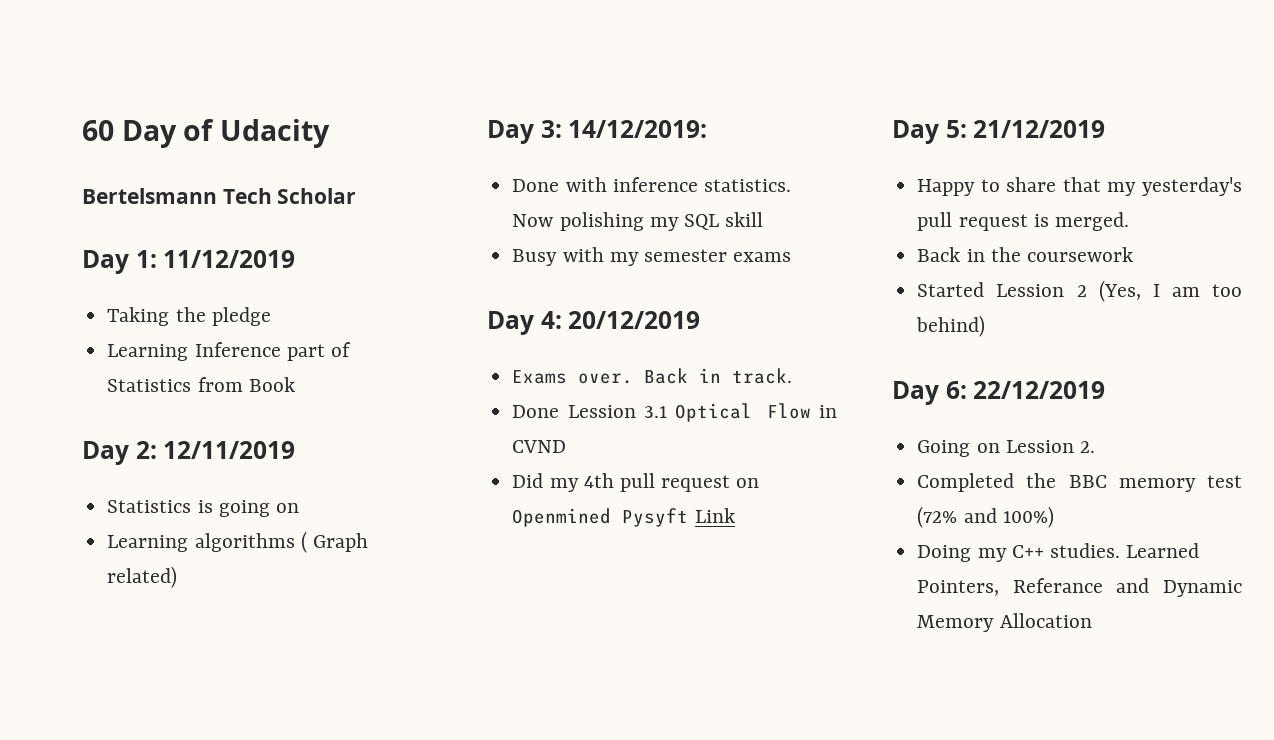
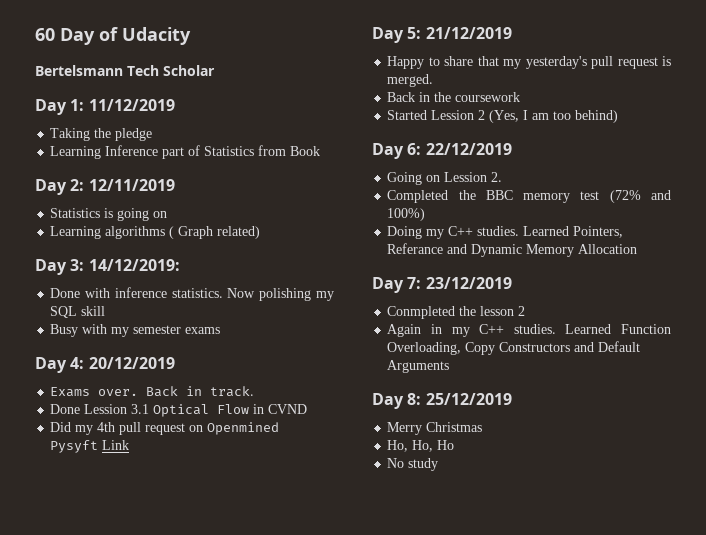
(1092, 620) none -> [372,277,512,293] [387,306,526,319] [387,324,671,337] [387,341,641,355] [387,360,450,373] [372,393,512,409] [387,422,483,435] [387,440,455,452] [387,458,439,471] // Day 7: 23/12/2019 // Conmpleted the lesson 2 // Again in my C++ studies. Learned Function Overloading, Copy Constructors and Default Arguments // Day 8: 25/12/2019 // Merry Christmas // Ho, Ho, Ho // No study

